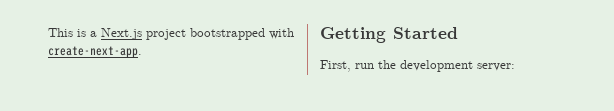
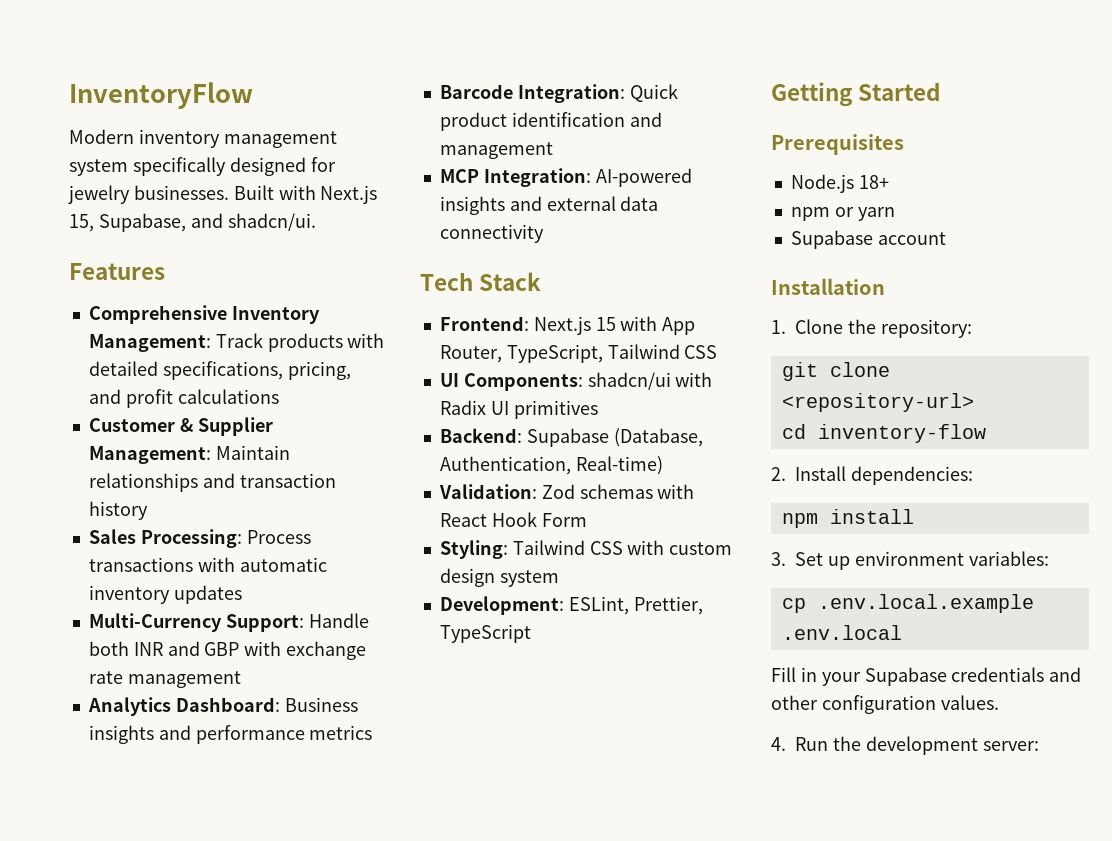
[48,28,294,40] [48,46,142,58] [320,27,458,43] [320,60,374,72] This is a Next.js project bootstrapped with create-next-app. // Getting Started // First, run -> [69,82,253,109] [69,129,337,148] [69,157,336,176] [68,185,378,204] [69,213,316,232] [69,263,165,280] [88,305,320,324] [88,333,385,352] [88,361,351,380] [88,389,279,408] [88,417,273,436] [88,445,290,464] [88,473,336,492] [88,501,148,520] [88,529,311,548] [88,557,327,572] [88,585,242,604] [88,613,369,632] [88,641,367,660] [88,671,241,688] [87,697,358,716] [88,725,373,744] [439,84,678,103] [439,112,662,131] [439,142,553,159] [439,168,692,187] [439,196,659,215] [439,224,544,243] [420,272,542,291] [439,316,696,335] [439,344,718,363] [439,372,713,391] [439,400,598,419] [439,428,703,447] [439,456,663,475] [438,484,695,499] [439,512,587,527] [439,540,733,559] [439,568,559,587] [439,596,703,615] [439,624,531,643] [771,82,941,107] [771,134,904,155] [790,174,889,193] [790,207,895,221] [790,230,946,249] [771,278,885,295] [771,319,972,338] [781,362,890,381] [781,393,974,412] [781,424,986,443] [771,466,973,485] [781,509,914,528] [771,551,1049,570] [781,594,1034,613] [781,625,902,640] [771,667,1082,686] [771,695,999,714] [771,737,828,751] InventoryFlow // Modern inventory management system specifically designed for jewelry businesses. Built with Next.js 15, Supabase, and shadcn/ui. // Features // Comprehensive Inventory Management: Track products with detailed specifications, pricing, and profit calculations // Customer & Supplier Management: Maintain relationships and transaction history // Sales Processing: Process transactions with automatic inventory updates // Multi-Currency Support: Handle both INR and GBP with exchange rate management // Analytics Dashboard: Business insights and performance metrics // Barcode Integration: Quick product identification and management // MCP Integration: AI-powered insights and external data connectivity // Tech Stack // Frontend: Next.js 15 with App Router, TypeScript, Tailwind CSS // UI Components: shadcn/ui with Radix UI primitives // Backend: Supabase (Database, Authentication, Real-time) // Validation: Zod schemas with React Hook Form // Styling: Tailwind CSS with custom design system // Development: ESLint, Prettier, TypeScript // Getting Started // Prerequisites // Node.js 18+ // npm or yarn // Supabase account // Installation // 1. Clone the repository: // git clone <repository-url> // cd inventory-flow // 2. Install dependencies: // npm install // 3. Set up environment variables: // cp .env.local.example .env.local // Fill in your Supabase credentials and other configuration values. // 4. Run

